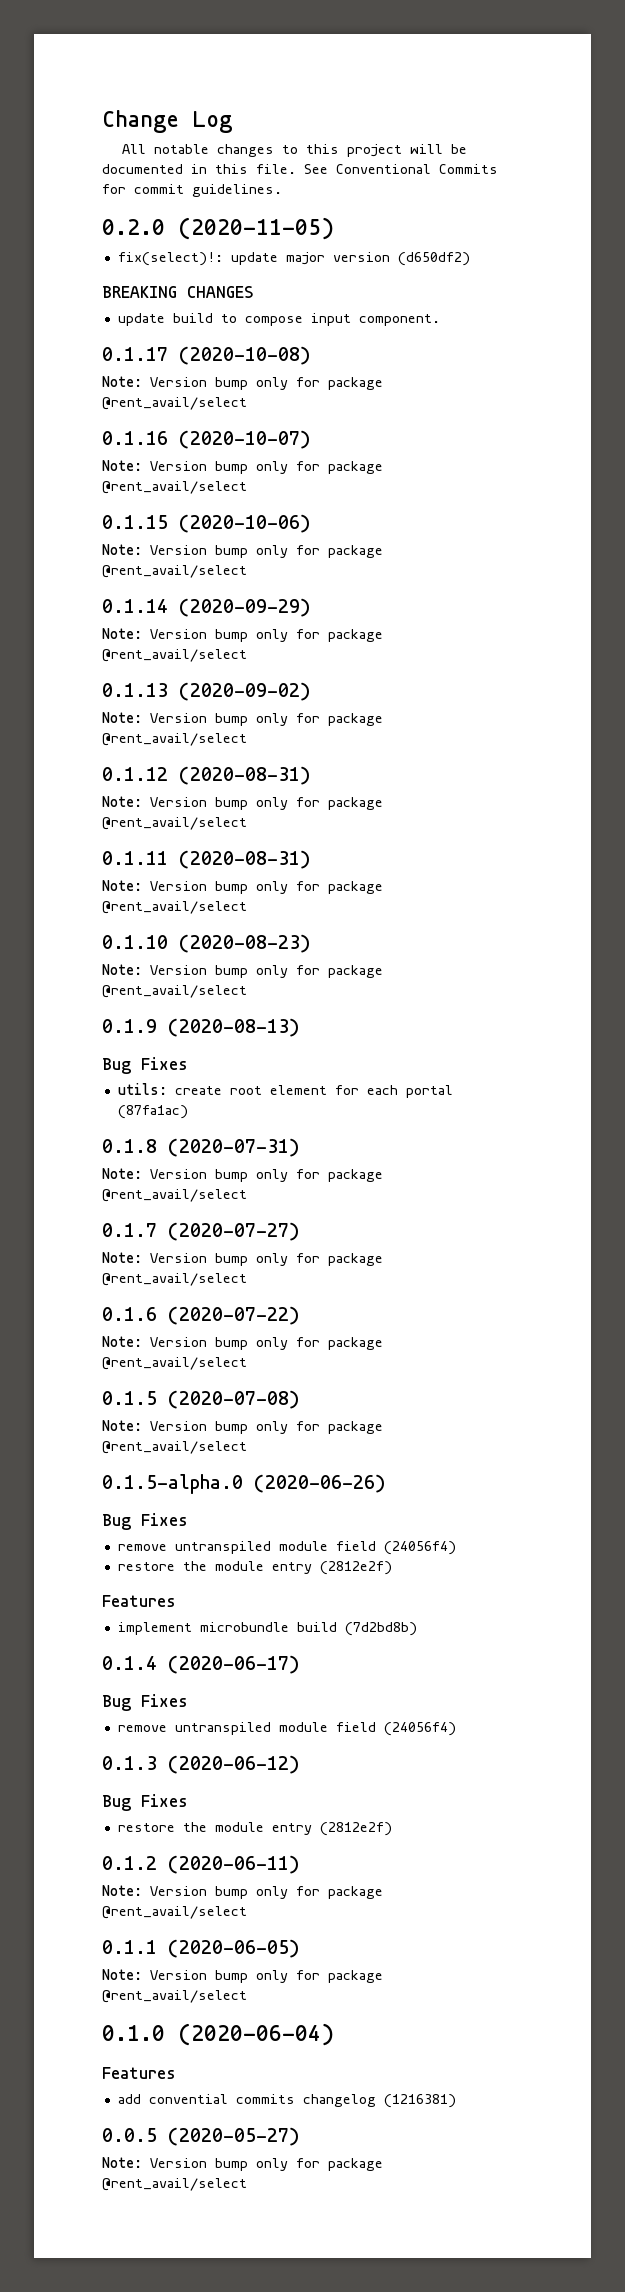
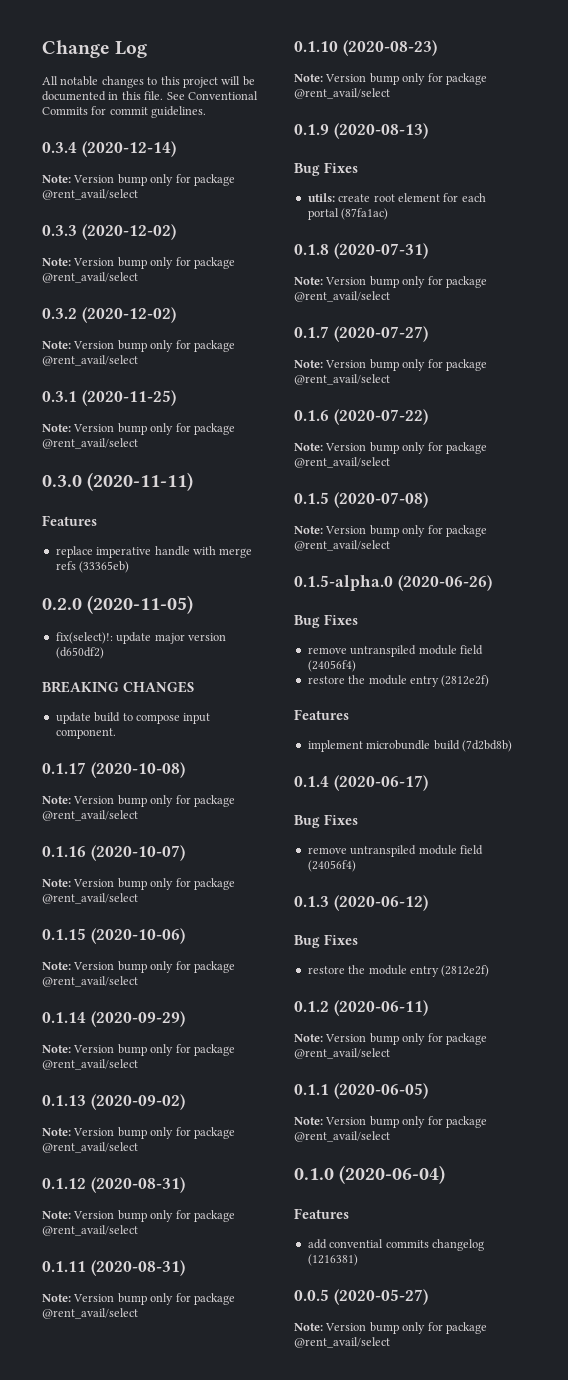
(282, 190) none -> [42,141,176,157] [42,174,235,186] [42,189,138,200] [42,224,176,240] [42,257,235,269] [42,272,138,283] [42,307,176,323] [42,340,235,352] [42,355,138,366] [42,390,176,406] [42,423,235,435] [42,438,138,449] [42,472,194,491] [42,515,97,526] [55,546,253,558] [55,561,130,573] // 0.3.4 (2020-12-14) // Note: Version bump only for package @rent_avail/select // 0.3.3 (2020-12-02) // Note: Version bump only for package @rent_avail/select // 0.3.2 (2020-12-02) // Note: Version bump only for package @rent_avail/select // 0.3.1 (2020-11-25) // Note: Version bump only for package @rent_avail/select // 0.3.0 (2020-11-11) // Features // replace imperative handle with merge refs (33365eb)

